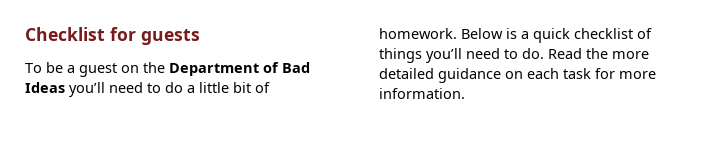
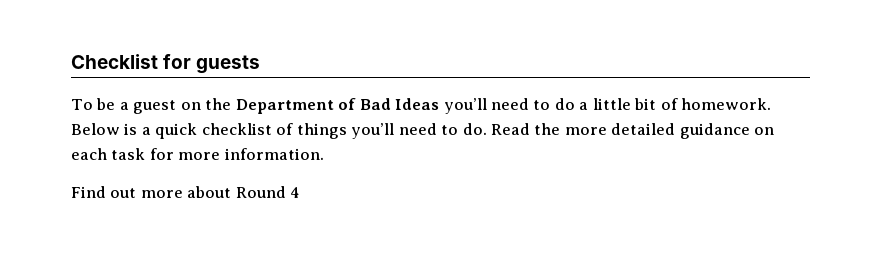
(465, 93) none -> [71,186,301,198] // Find out more about Round 4

